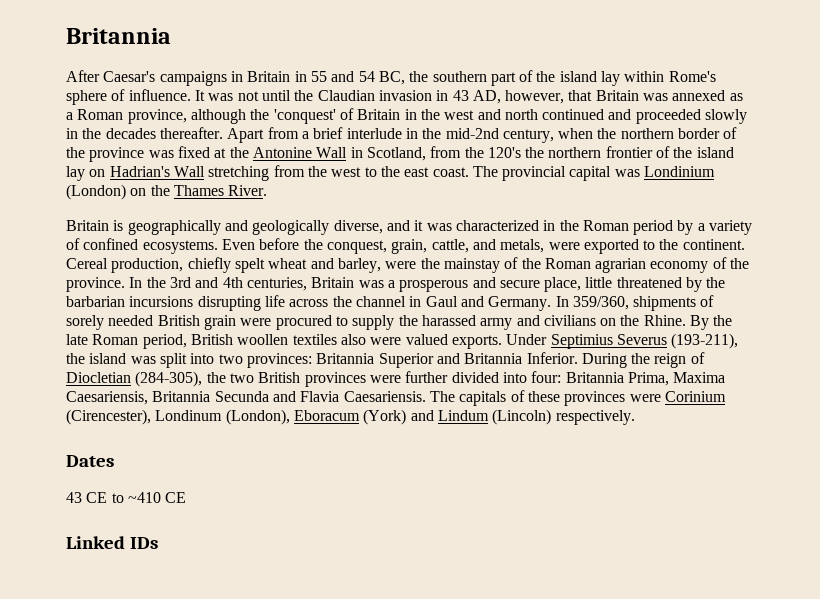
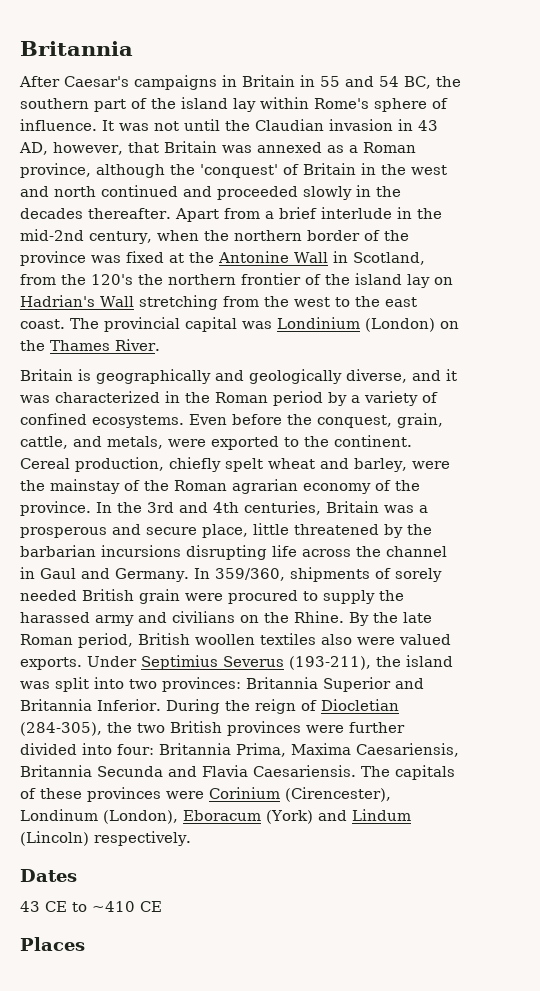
[66,536,159,549] Linked IDs -> [20,937,85,951] Places

